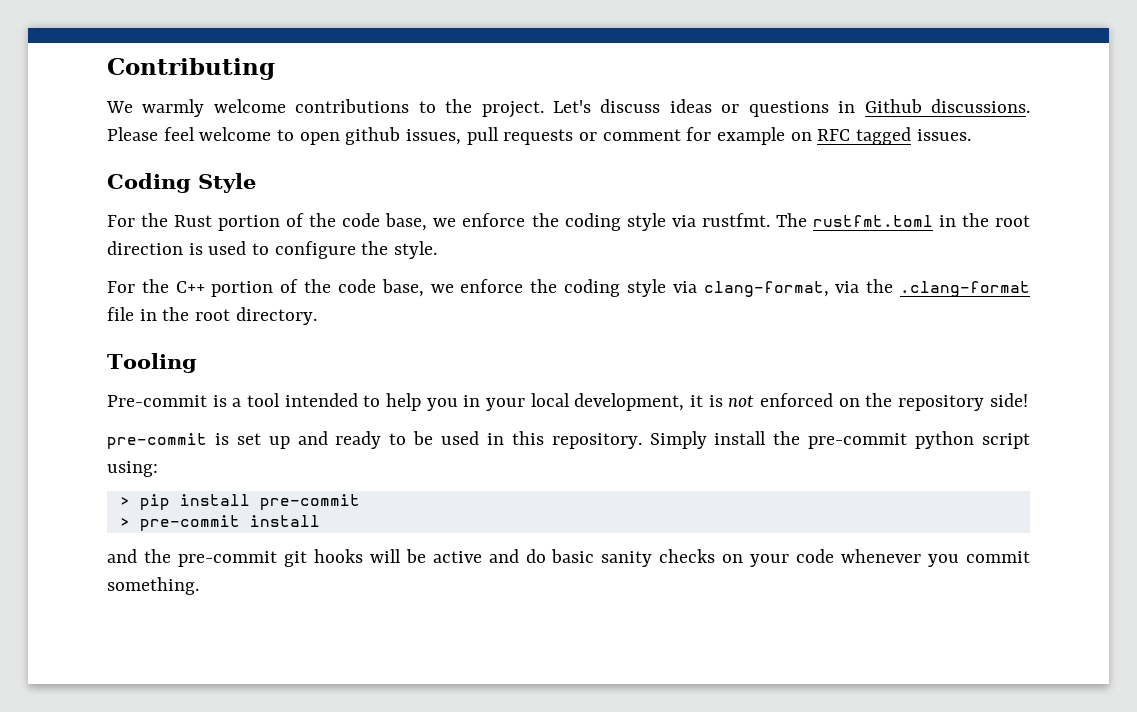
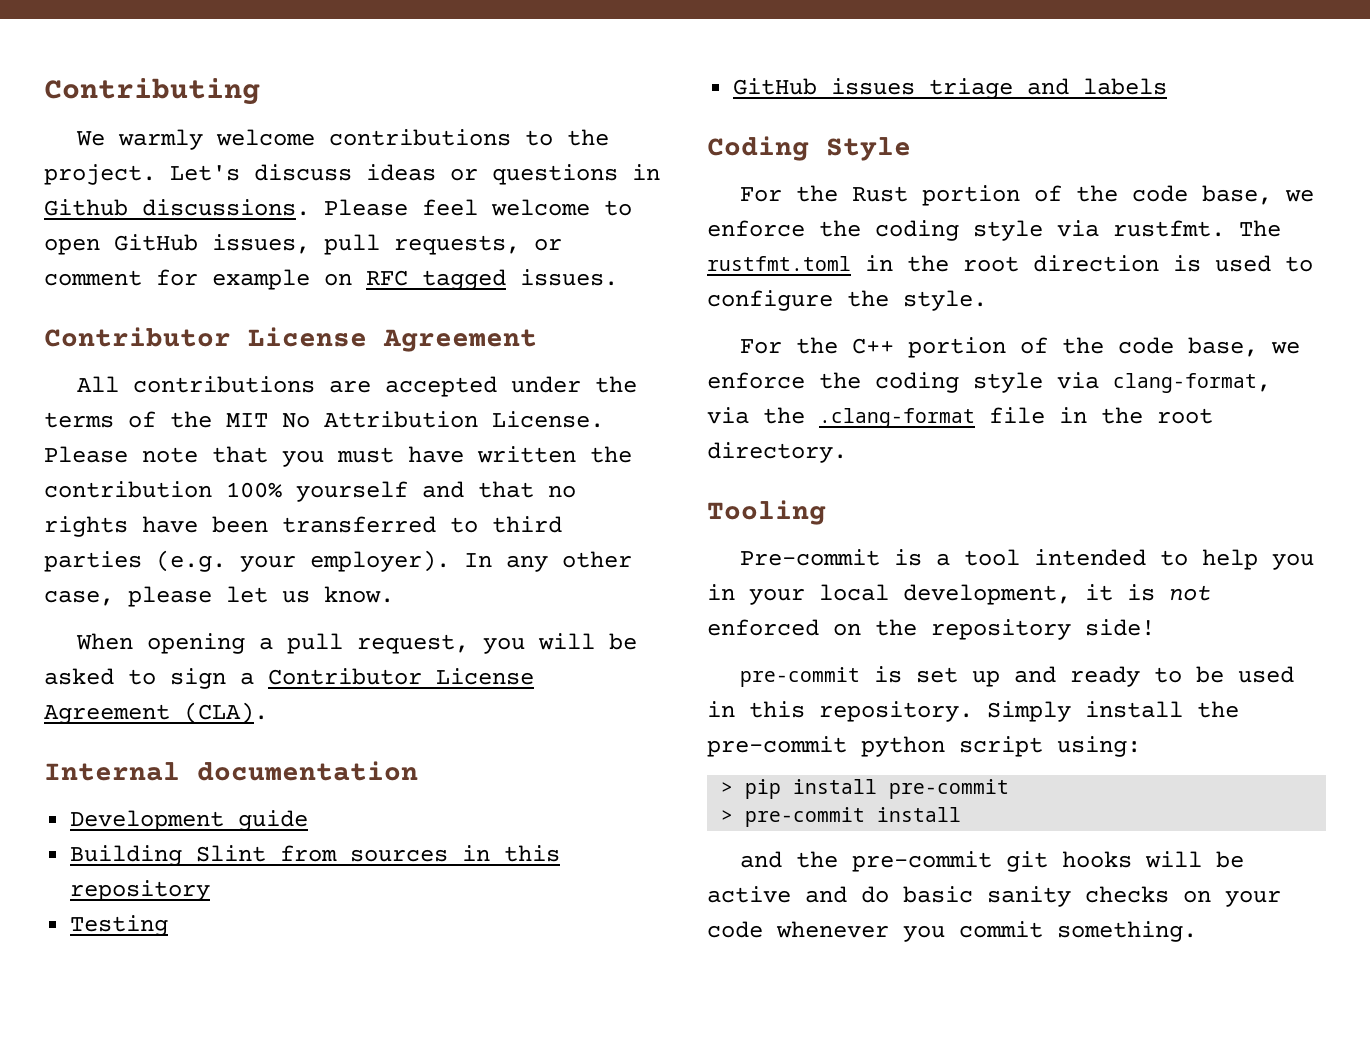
[345,127,401,145] github -> [114,234,198,251] GitHub
[503,129,574,145] requests -> [394,235,520,255] requests,
(971, 135) none -> [44,327,537,352] [76,376,637,397] [44,411,604,428] [44,446,632,467] [44,481,576,502] [44,516,562,537] [44,550,632,572] [44,586,394,607] [75,633,637,654] [44,668,534,689] [44,702,268,724] [44,761,418,781] [70,810,309,831] [70,845,561,866] [70,880,211,901] [70,915,169,936] [733,78,1168,99] // Contributor License Agreement // All contributions are accepted under the terms of the MIT No Attribution License. Please note that you must have written the contribution 100% yourself and that no rights have been transferred to third parties (e.g. your employer). In any other case, please let us know. // When opening a pull request, you will be asked to sign a Contributor License Agreement (CLA). // Internal documentation // Development guide // Building Slint from sources in this repository // Testing // GitHub issues triage and labels

